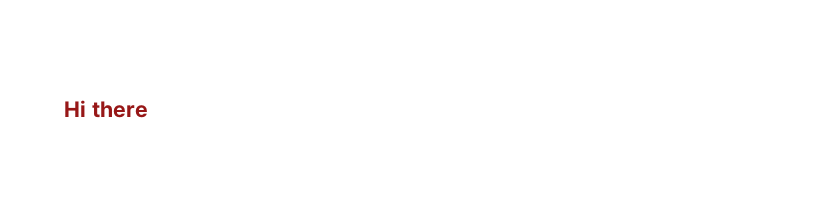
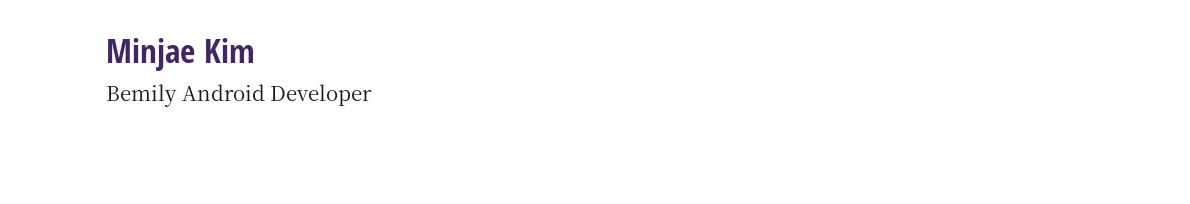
[64,100,148,118] Hi there -> [106,38,255,71] [106,84,373,107] Minjae Kim // Bemily Android Developer

